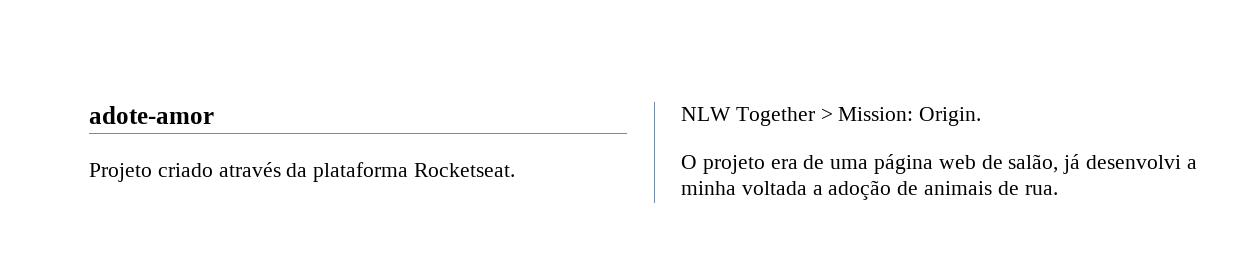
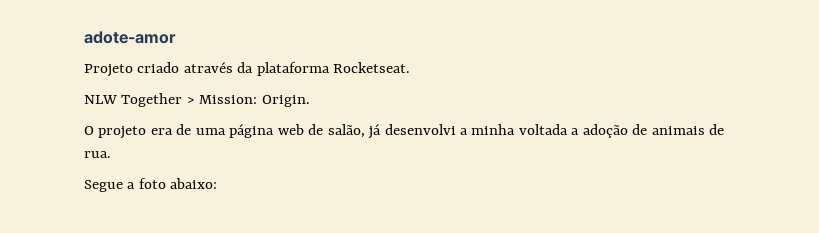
(1058, 190) none -> [84,178,218,192] // Segue a foto abaixo:

